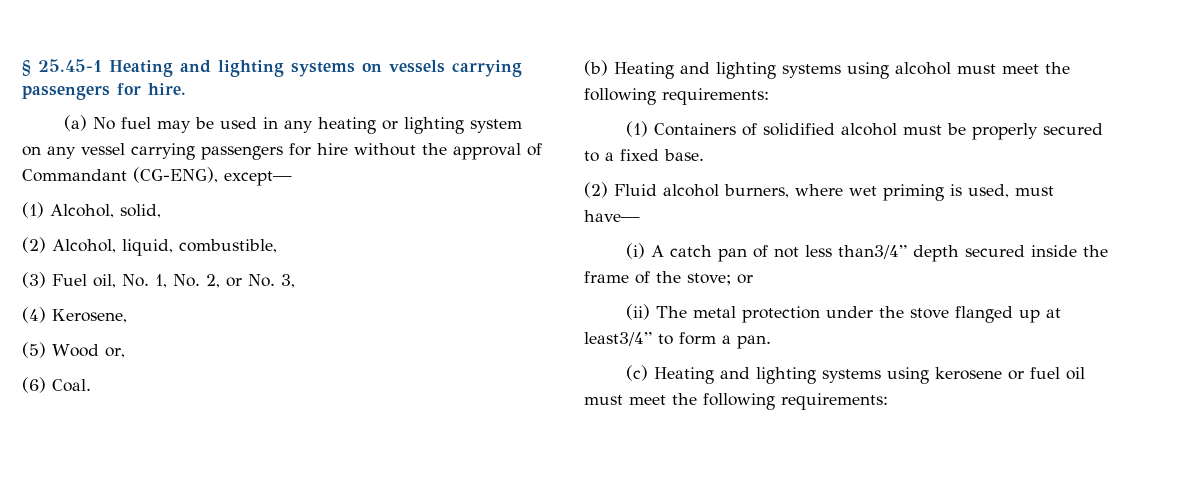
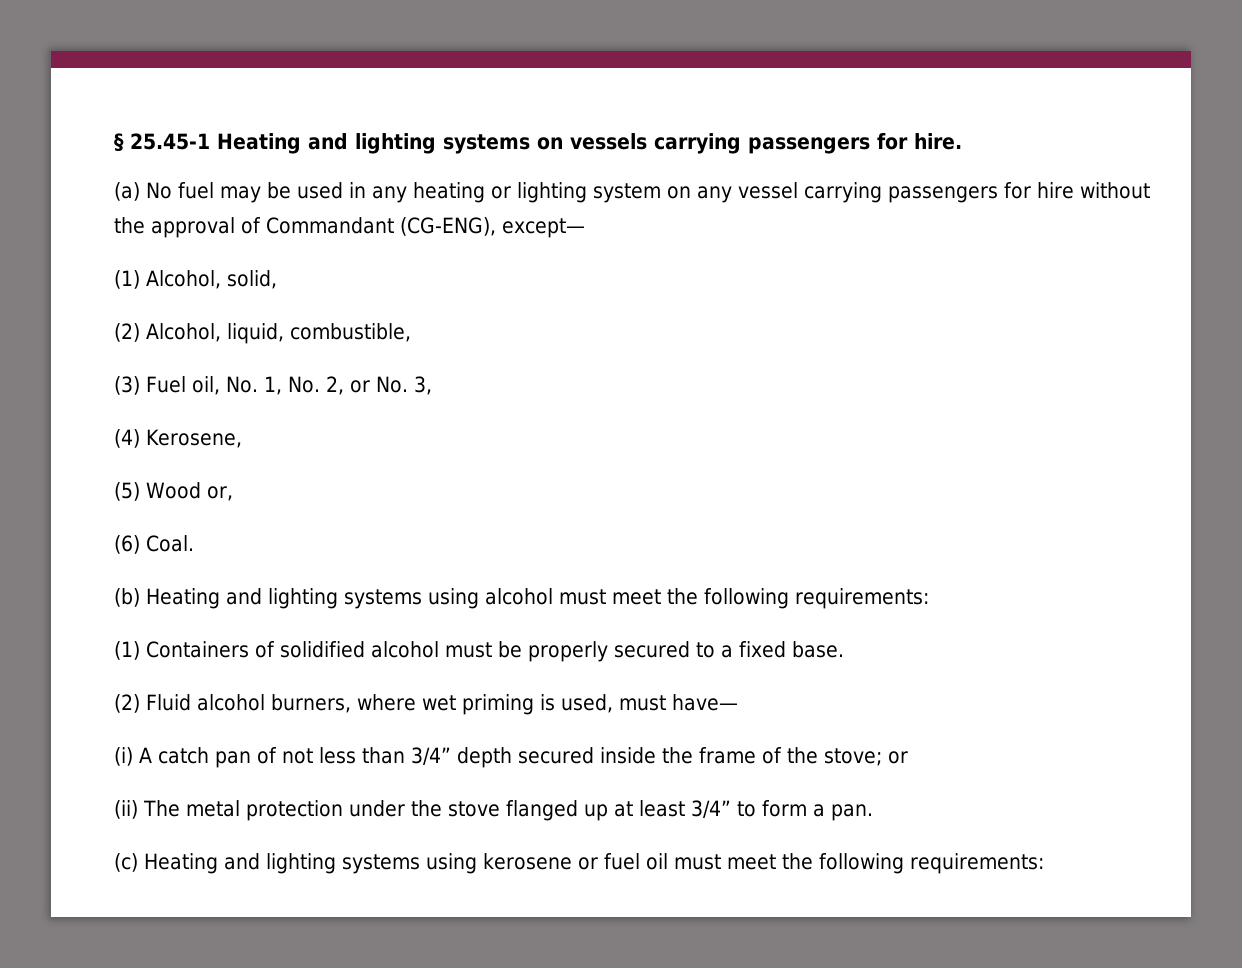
[838,245,908,259] than3/4” -> [362,747,451,765] than 3/4”
[584,332,652,346] least3/4” -> [639,800,731,818] least 3/4”

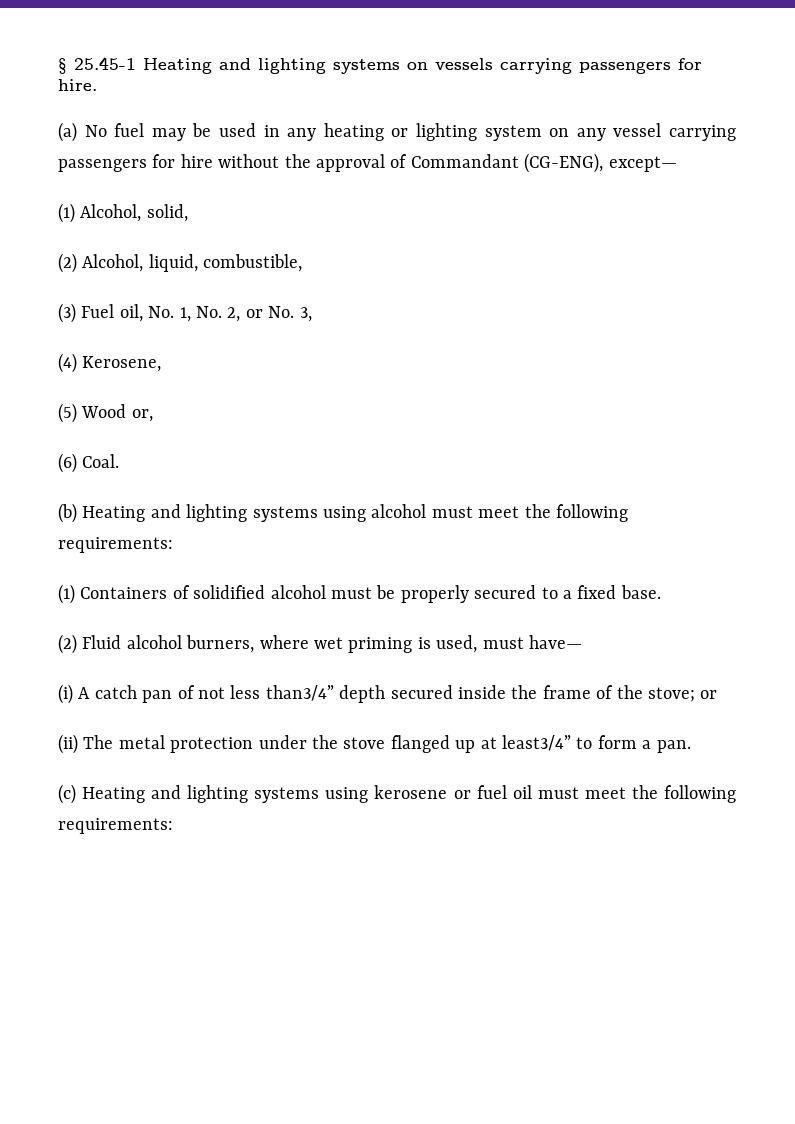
[362,747,451,765] than 3/4” -> [265,685,334,701] than3/4”
[639,800,731,818] least 3/4” -> [501,735,571,751] least3/4”

